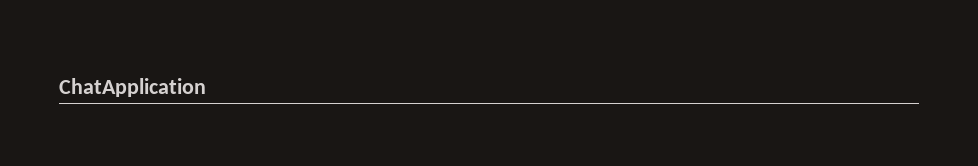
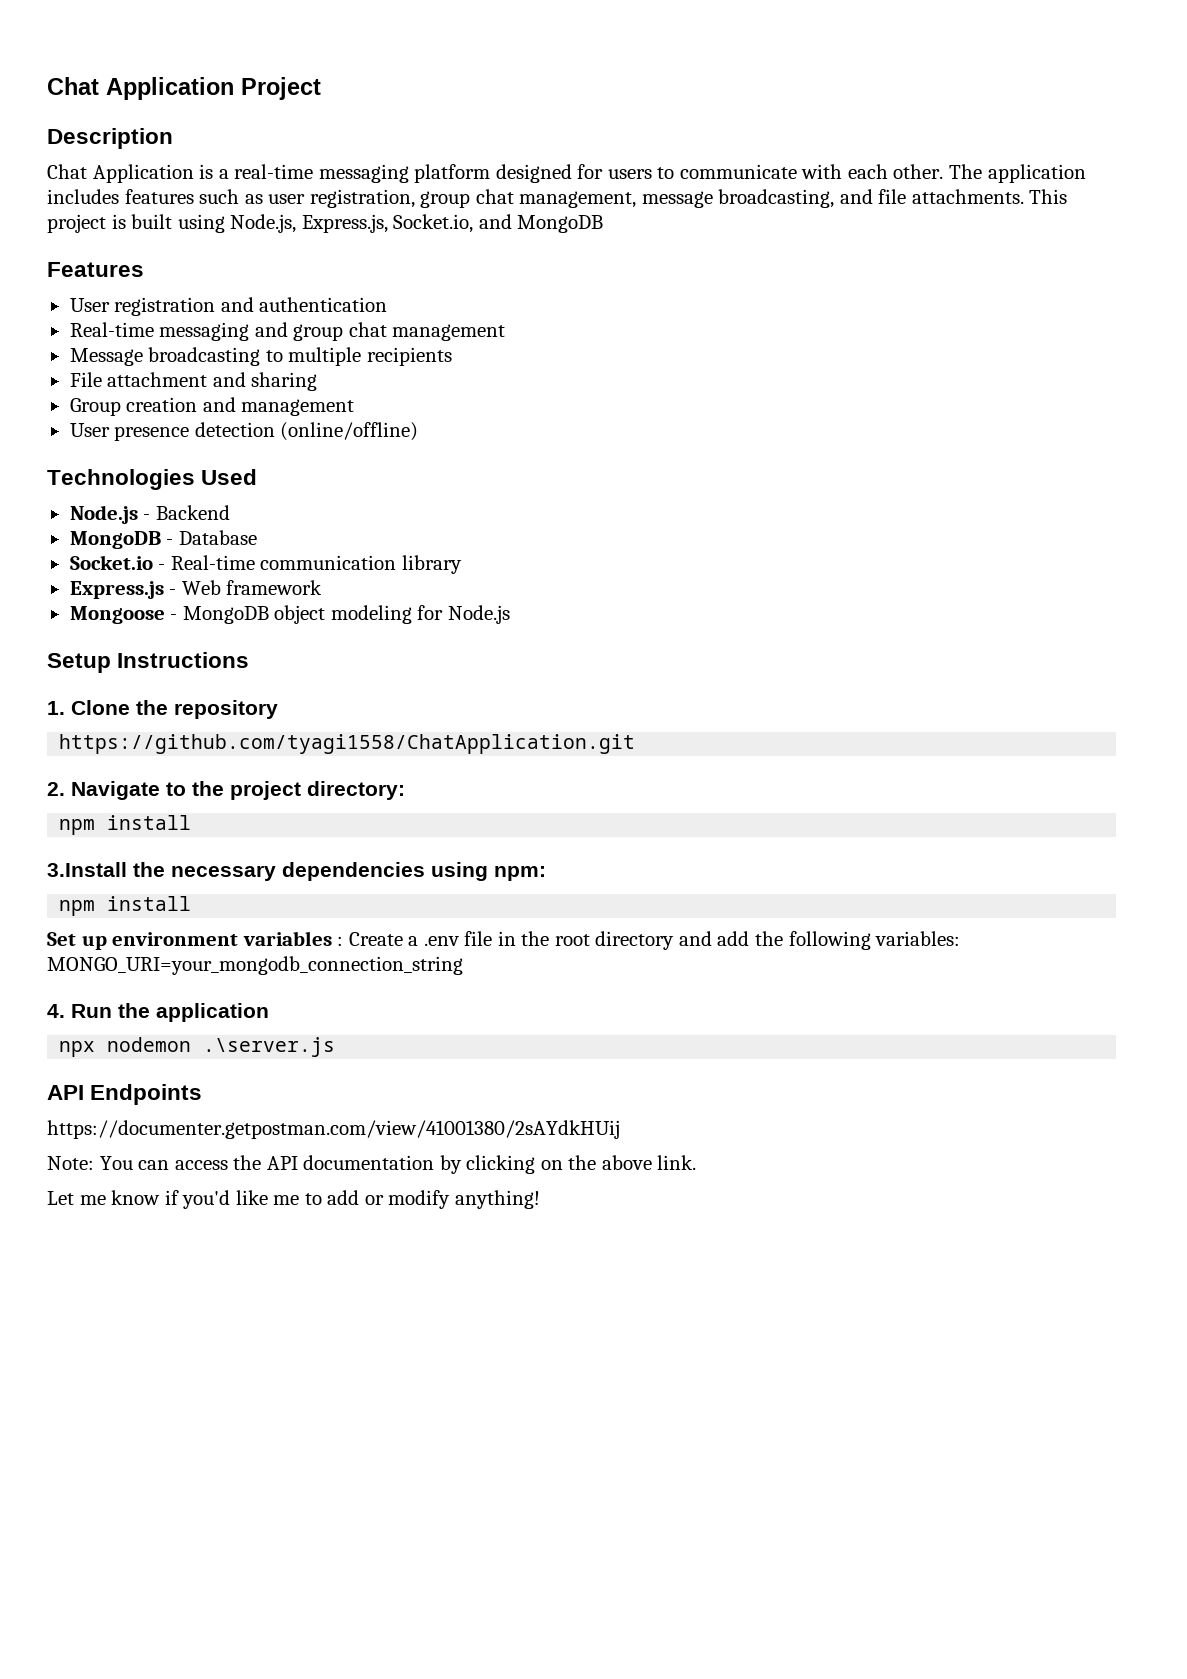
[59,78,206,97] ChatApplication -> [47,77,321,100] [47,128,173,149] [47,164,1086,183] [47,189,1068,208] [47,214,604,233] [47,262,144,277] [69,297,388,316] [69,322,506,341] [69,347,452,366] [69,372,318,391] [69,397,355,416] [69,422,419,441] [47,469,258,490] [69,505,230,524] [69,530,257,549] [69,555,462,574] [69,580,323,599] [69,605,510,624] [47,652,250,673] [47,700,278,719] [59,734,636,754] [47,781,405,800] [59,815,192,835] [47,862,546,881] [59,896,192,916] [47,931,961,950] [47,956,463,975] [47,1003,269,1022] [59,1037,336,1057] [47,1084,203,1105] [47,1120,620,1139] [47,1155,697,1174] [47,1190,540,1209] Chat Application Project // Description // Chat Application is a real-time messaging platform designed for users to communicate with each other. The application includes features such as user registration, group chat management, message broadcasting, and file attachments. This project is built using Node.js, Express.js, Socket.io, and MongoDB // Features // User registration and authentication // Real-time messaging and group chat management // Message broadcasting to multiple recipients // File attachment and sharing // Group creation and management // User presence detection (online/offline) // Technologies Used // Node.js - Backend // MongoDB - Database // Socket.io - Real-time communication library // Express.js - Web framework // Mongoose - MongoDB object modeling for Node.js // Setup Instructions // 1. Clone the repository // https://github.com/tyagi1558/ChatApplication.git // 2. Navigate to the project directory: // npm install // 3.Install the necessary dependencies using npm: // npm install // Set up environment variables : Create a .env file in the root directory and add the following variables: MONGO_URI=your_mongodb_connection_string // 4. Run the application // npx nodemon .\server.js // API Endpoints // https://documenter.getpostman.com/view/41001380/2sAYdkHUij // Note: You can access the API documentation by clicking on the above link. // Let me know if you'd like me to add or modify anything!

